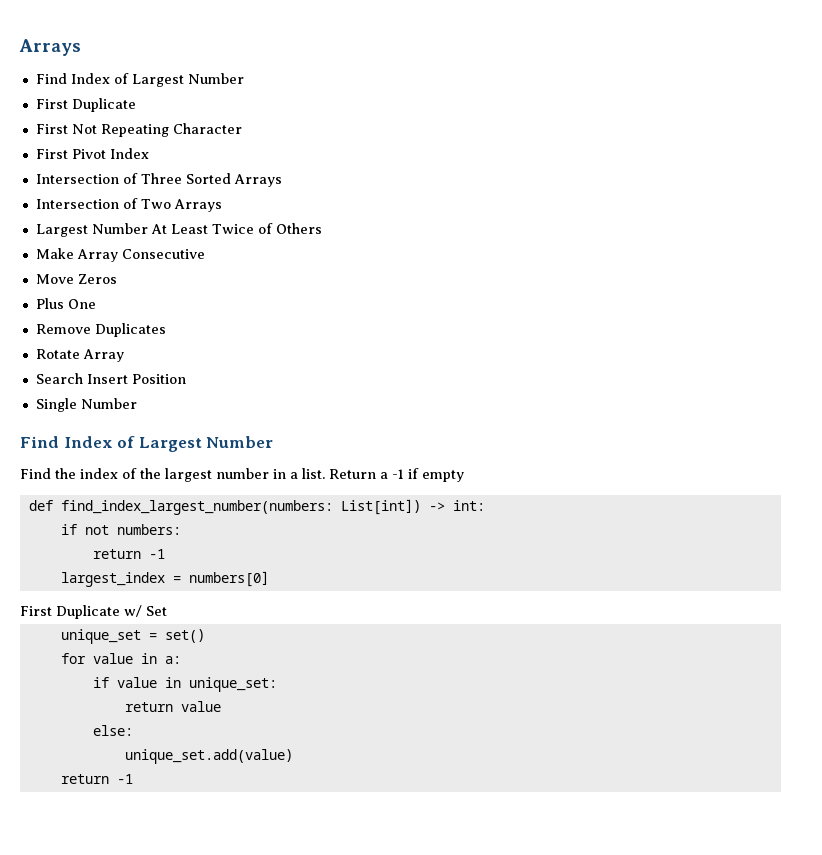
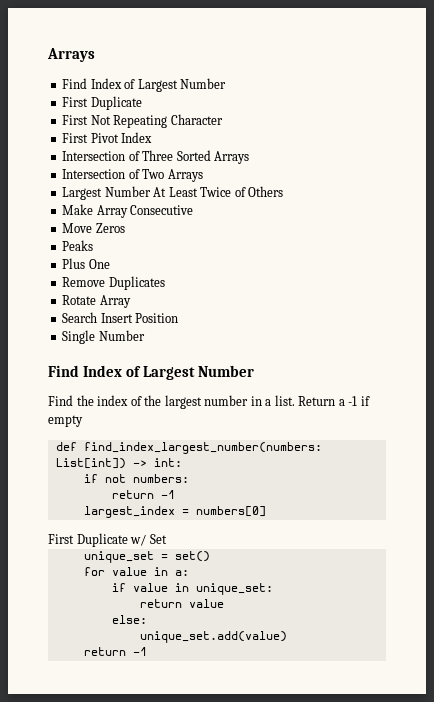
(117, 279) none -> [62,240,94,251] // Peaks

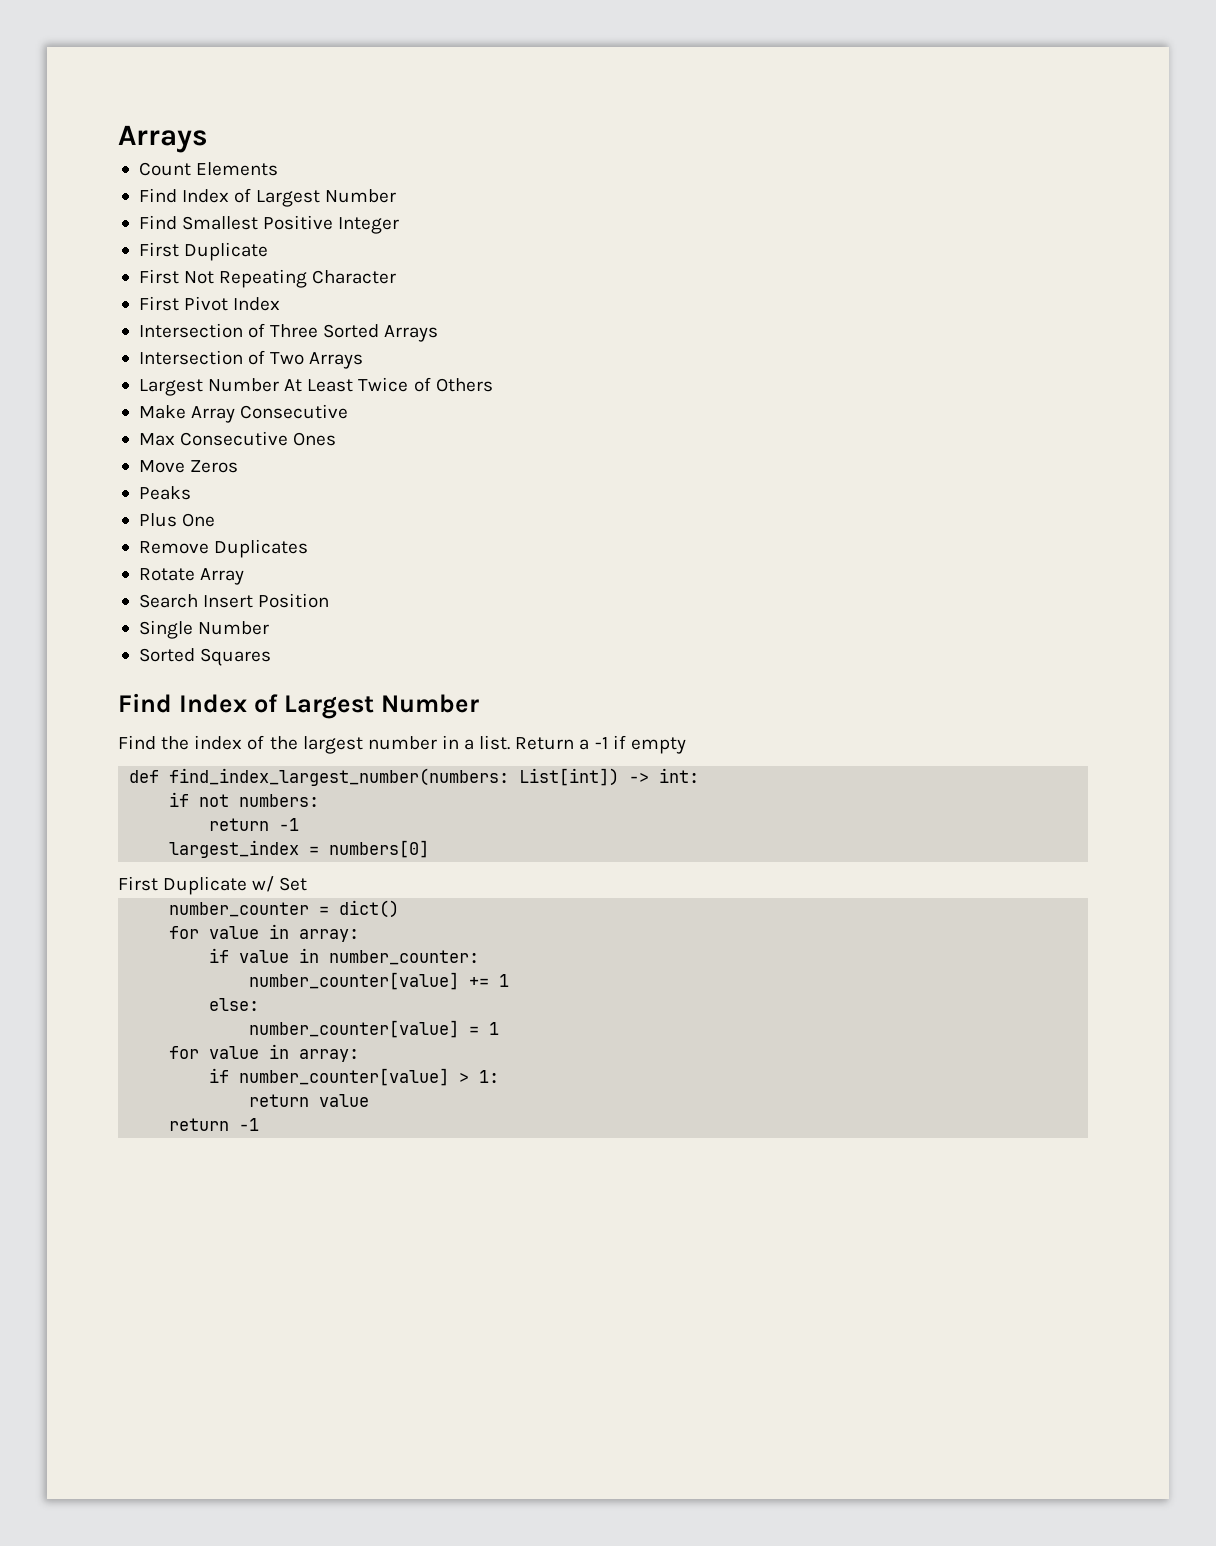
[47,48,95,62] [62,78,227,92] Arrays // Find Index of Largest Number -> [118,125,208,153] [138,162,279,176] [138,188,397,207] [138,215,400,234] Arrays // Count Elements // Find Index of Largest Number // Find Smallest Positive Integer
(194, 210) none -> [138,431,337,446] // Max Consecutive Ones
(145, 335) none -> [138,648,272,666] // Sorted Squares
[83,551,210,563] [83,567,189,576] unique_set = set() // for value in a: -> [169,900,400,918] [169,924,360,942] number_counter = dict() // for value in array:
[195,583,273,595] unique_set: -> [329,950,480,965] [249,972,510,990] [209,998,260,1011] [249,1020,500,1038] [169,1044,360,1062] [209,1068,500,1086] number_counter: // number_counter[value] += 1 // else: // number_counter[value] = 1 // for value in array: // if number_counter[value] > 1:
[111,615,147,624] [139,631,287,643] // else: // unique_set.add(value) -> (370, 1100) none

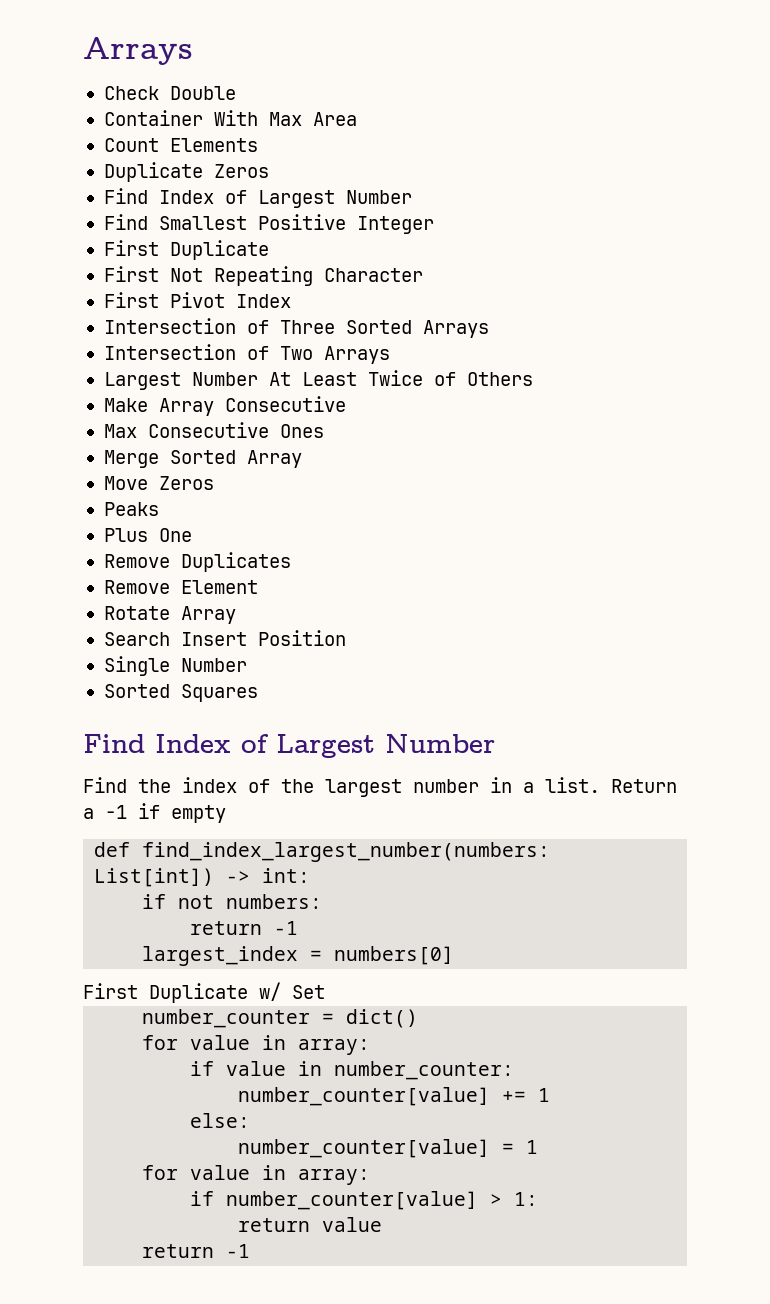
[118,125,208,153] Arrays -> [83,37,193,65] [103,86,236,100] [103,110,357,126] Arrays // Check Double // Container With Max Area
(279, 169) none -> [103,162,269,182] // Duplicate Zeros
(337, 439) none -> [103,450,302,468] // Merge Sorted Array
(309, 548) none -> [103,580,258,594] // Remove Element

